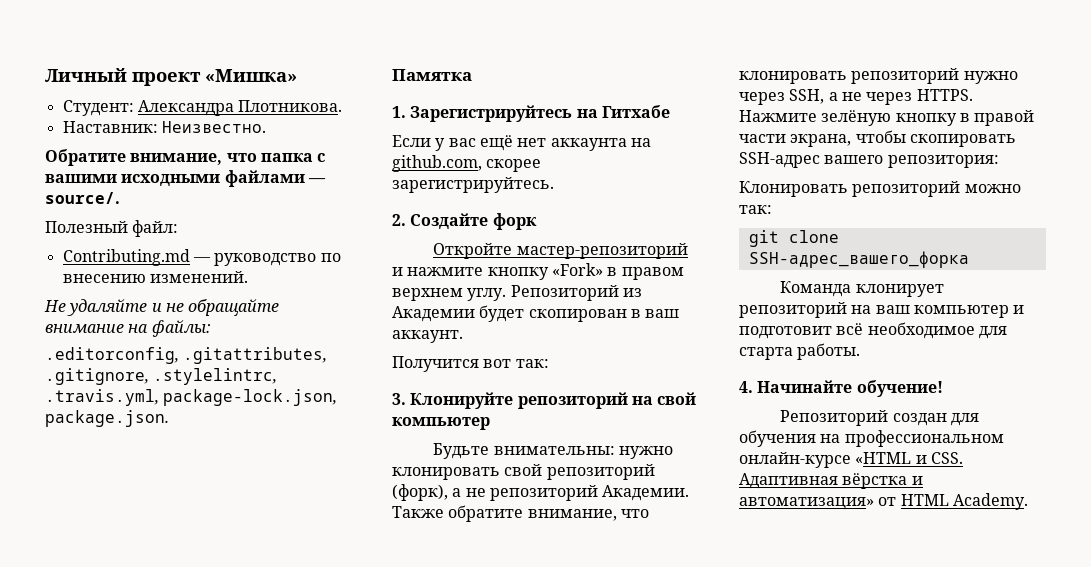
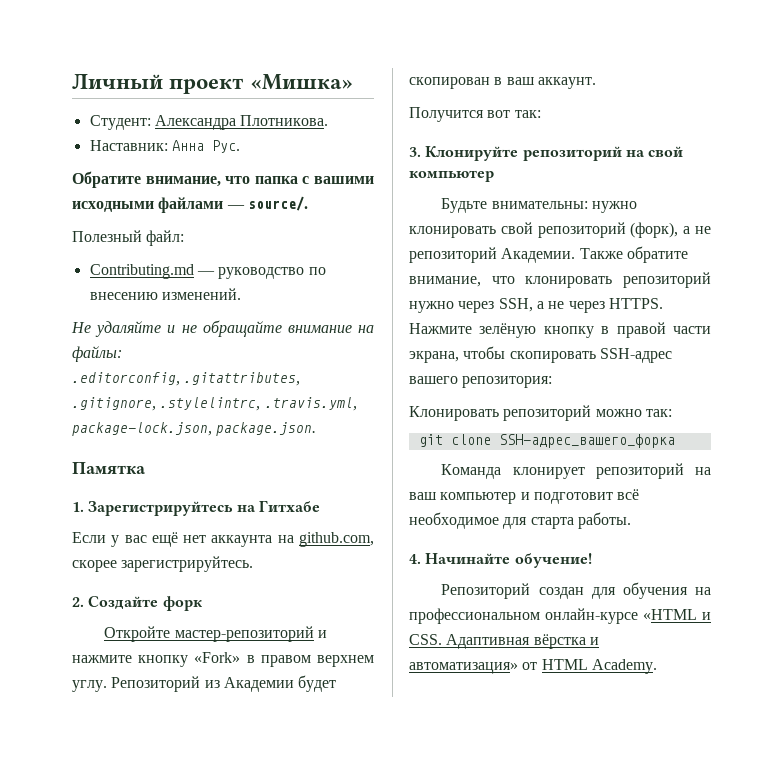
[161,121,266,133] Неизвестно. -> [171,140,240,153] Анна Рус.

